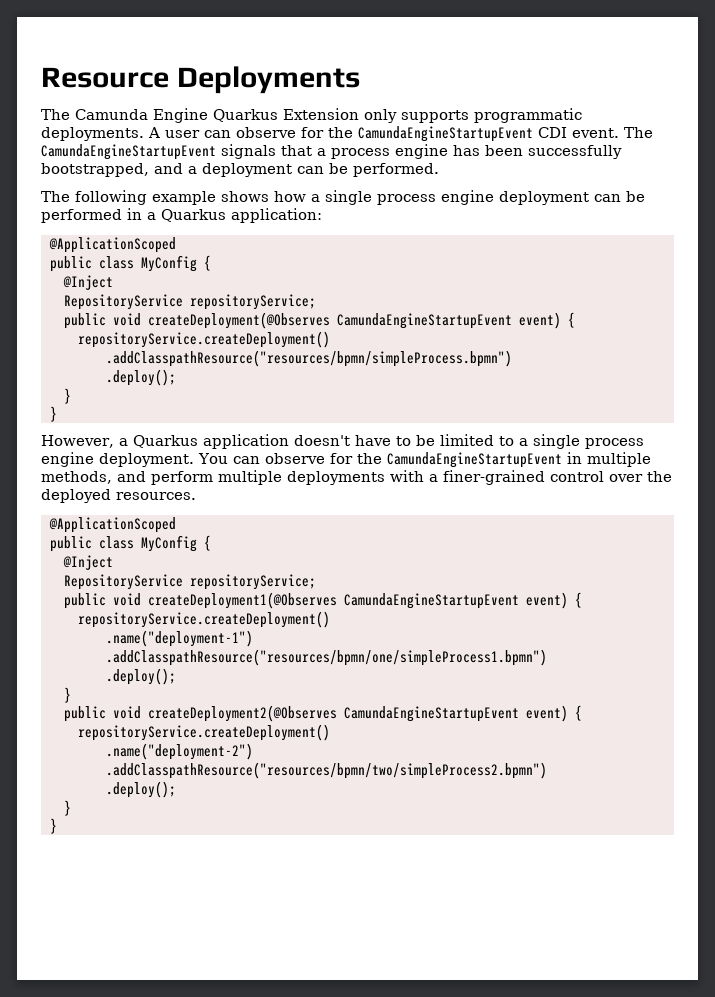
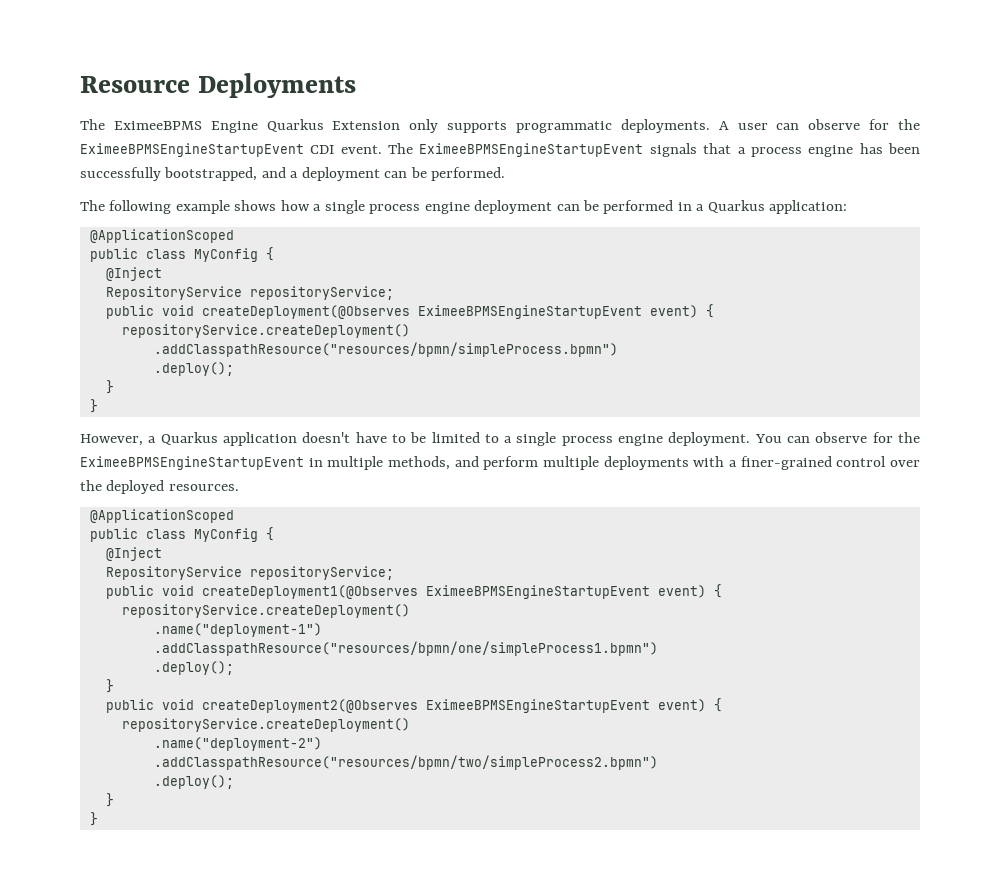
[75,109,148,120] Camunda -> [113,121,202,130] EximeeBPMS
[358,126,533,142] CamundaEngineStartupEvent -> [80,143,304,157] EximeeBPMSEngineStartupEvent
[41,144,216,160] CamundaEngineStartupEvent -> [419,143,644,157] EximeeBPMSEngineStartupEvent
[336,313,512,329] CamundaEngineStartupEvent -> [417,305,642,319] EximeeBPMSEngineStartupEvent
[386,452,562,468] CamundaEngineStartupEvent -> [80,456,304,470] EximeeBPMSEngineStartupEvent
[343,593,519,609] CamundaEngineStartupEvent -> [425,585,650,599] EximeeBPMSEngineStartupEvent
[343,706,519,722] CamundaEngineStartupEvent -> [425,699,650,713] EximeeBPMSEngineStartupEvent

